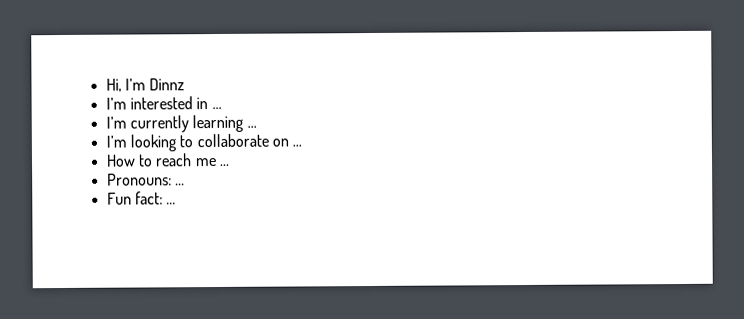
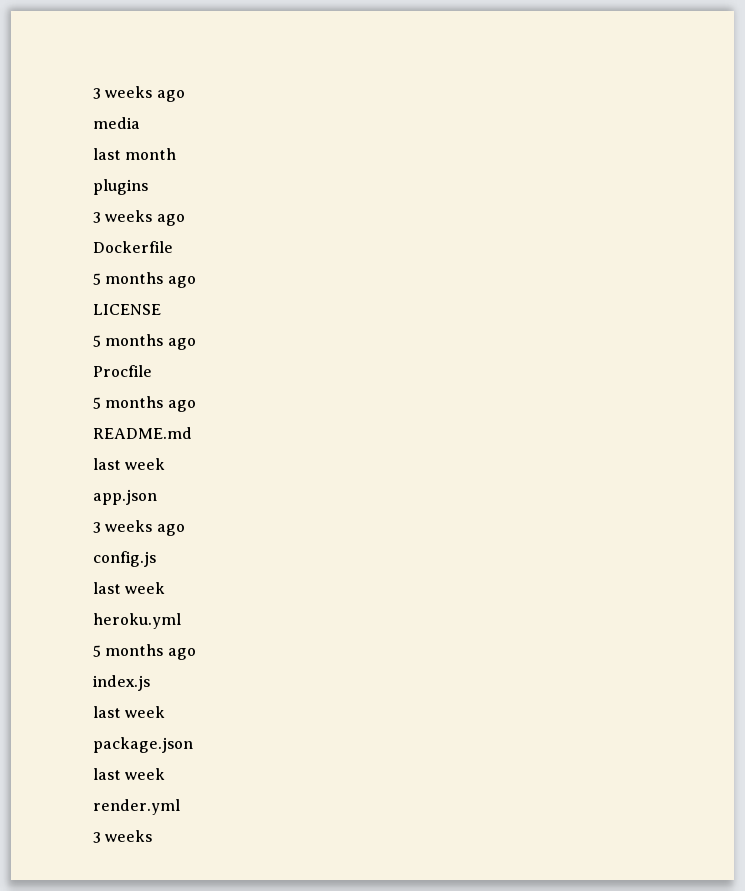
[105,78,186,92] [105,96,222,110] [105,114,257,133] [105,133,303,152] [105,153,230,167] [106,173,185,186] [106,191,177,205] Hi, I’m Dinnz // I’m interested in ... // I’m currently learning ... // I’m looking to collaborate on ... // How to reach me ... // Pronouns: ... // Fun fact: ... -> [93,86,185,102] [93,117,140,129] [93,148,177,160] [93,179,148,195] [93,210,185,226] [93,241,173,253] [93,272,196,288] [93,304,161,315] [93,334,196,350] [93,365,152,377] [93,396,196,412] [93,427,192,439] [93,458,166,470] [93,489,157,505] [93,520,185,536] [93,551,156,567] [93,582,166,594] [93,613,181,629] [93,644,196,660] [93,675,150,691] [93,706,166,718] [93,737,193,753] [93,768,166,780] [93,799,180,815] [93,830,153,843] 3 weeks ago // media // last month // plugins // 3 weeks ago // Dockerfile // 5 months ago // LICENSE // 5 months ago // Procfile // 5 months ago // README.md // last week // app.json // 3 weeks ago // config.js // last week // heroku.yml // 5 months ago // index.js // last week // package.json // last week // render.yml // 3 weeks

